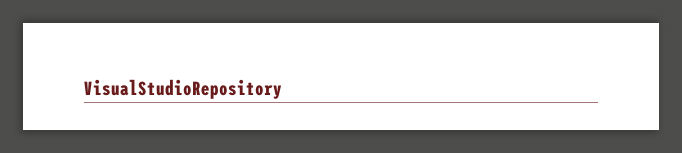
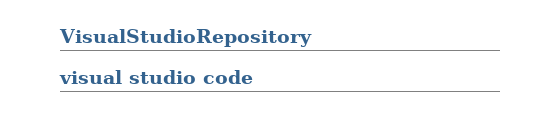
(282, 89) none -> [59,70,253,84] // visual studio code

